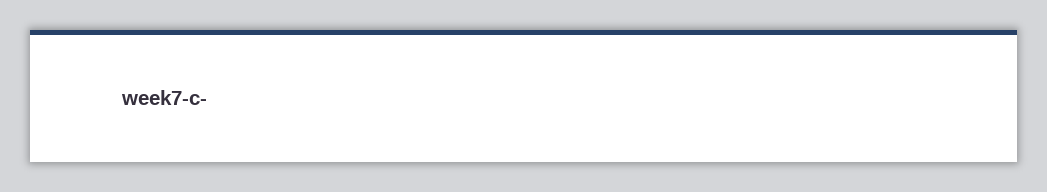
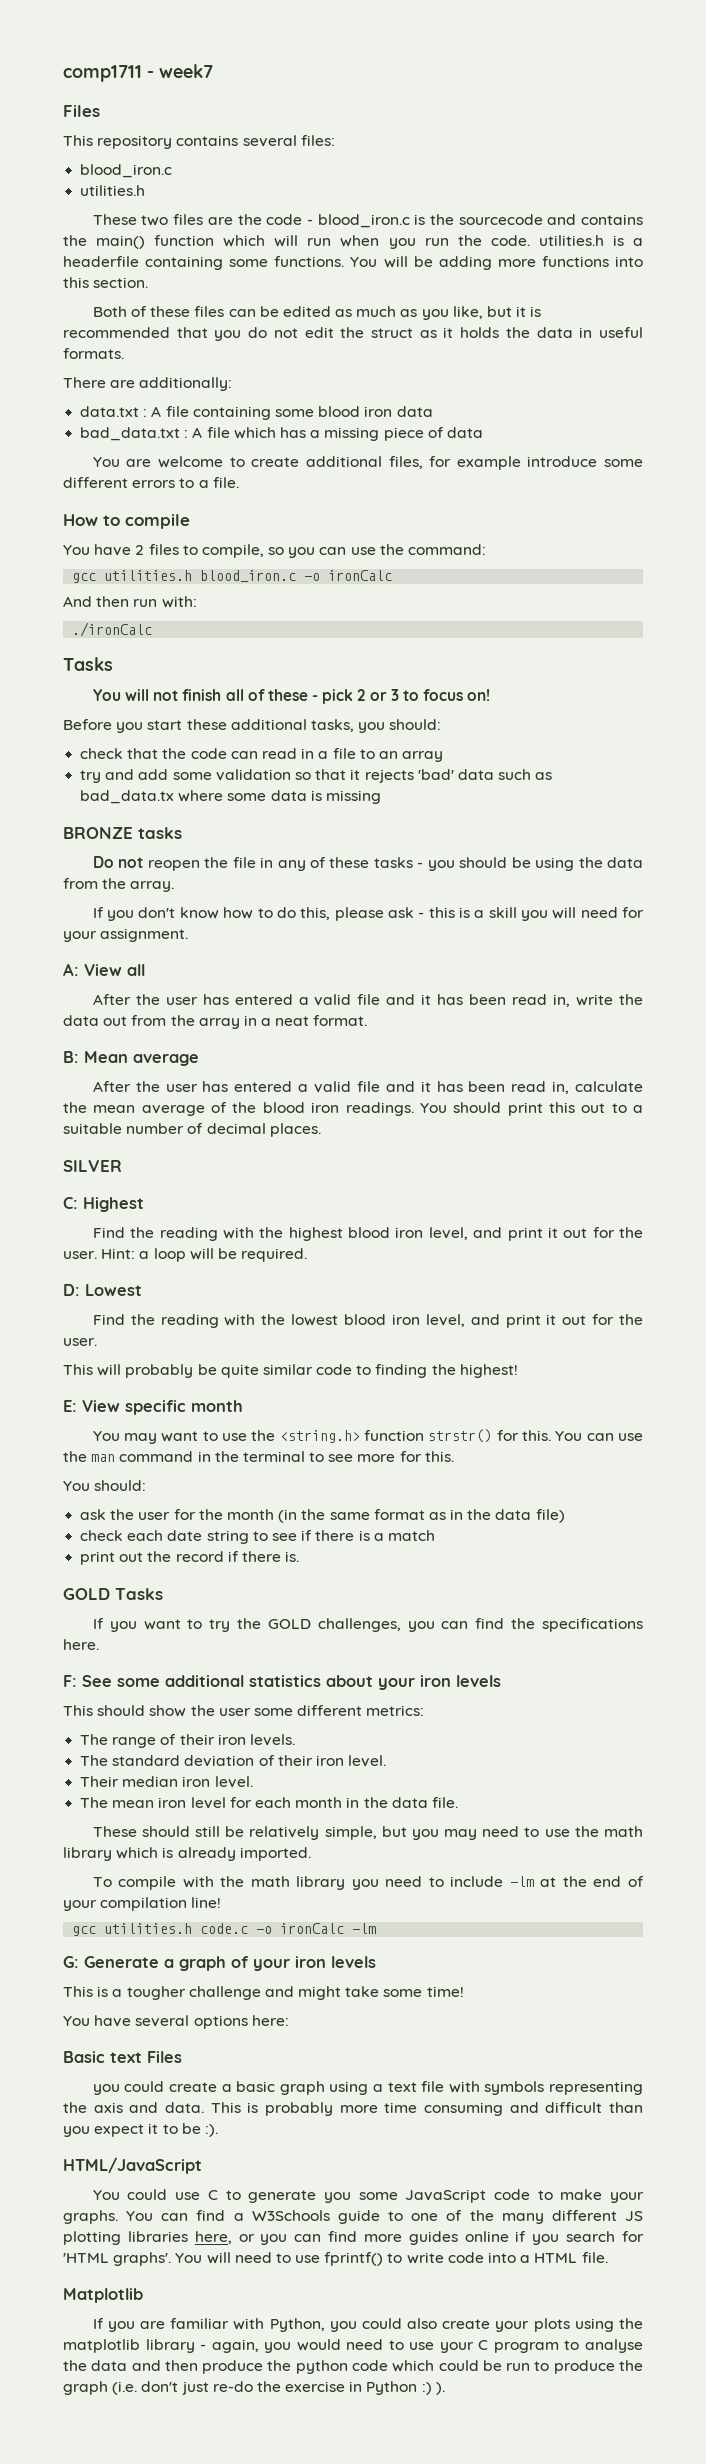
[121,90,207,105] week7-c- -> [63,64,213,82] [63,105,100,117] [63,135,335,149] [80,164,173,178] [80,185,146,196] [92,214,643,228] [63,235,644,249] [63,256,644,270] [63,277,149,288] [92,306,542,320] [63,327,643,341] [63,348,124,359] [63,377,233,391] [80,406,433,420] [80,427,483,441] [92,456,643,470] [63,477,239,488] [63,514,190,529] [63,544,487,558] [72,570,393,583] [63,596,197,608] [72,622,153,637] [63,657,113,671] [92,689,491,704] [63,719,442,733] [80,748,444,762] [80,769,553,783] [80,790,381,804] [63,827,182,839] [92,856,643,871] [63,878,175,892] [92,907,644,921] [63,928,189,942] [63,963,145,976] [92,994,643,1007] [63,1015,368,1029] [63,1051,199,1066] [92,1081,643,1094] [63,1102,643,1116] [63,1123,321,1137] [63,1160,122,1172] [63,1197,144,1212] [92,1227,643,1241] [63,1248,308,1262] [63,1284,142,1296] [92,1314,643,1328] [63,1338,97,1346] [63,1364,518,1378] [63,1400,243,1415] [92,1429,643,1444] [63,1451,454,1462] [63,1480,147,1491] [80,1509,565,1523] [80,1530,435,1544] [80,1551,300,1565] [63,1588,163,1600] [92,1618,644,1632] [63,1639,99,1650] [63,1675,501,1690] [63,1705,425,1717] [80,1734,295,1748] [80,1755,387,1767] [80,1776,253,1788] [80,1797,458,1809] [92,1826,644,1840] [63,1847,311,1861] [92,1876,645,1890] [63,1897,222,1911] [72,1923,377,1936] [63,1956,376,1971] [63,1986,464,2000] [63,2015,289,2029] [63,2051,182,2063] [92,2081,644,2095] [63,2102,644,2116] [63,2123,218,2137] [63,2157,202,2174] [92,2189,644,2203] [63,2210,643,2224] [63,2231,645,2245] [63,2252,608,2266] [63,2288,143,2303] [92,2318,644,2332] [63,2339,644,2353] [63,2360,643,2374] [63,2381,445,2395] comp1711 - week7 // Files // This repository contains several files: // blood_iron.c // utilities.h // These two files are the code - blood_iron.c is the sourcecode and contains the main() function which will run when you run the code. utilities.h is a headerfile containing some functions. You will be adding more functions into this section. // Both of these files can be edited as much as you like, but it is recommended that you do not edit the struct as it holds the data in useful formats. // There are additionally: // data.txt : A file containing some blood iron data // bad_data.txt : A file which has a missing piece of data // You are welcome to create additional files, for example introduce some different errors to a file. // How to compile // You have 2 files to compile, so you can use the command: // gcc utilities.h blood_iron.c -o ironCalc // And then run with: // ./ironCalc // Tasks // You will not finish all of these - pick 2 or 3 to focus on! // Before you start these additional tasks, you should: // check that the code can read in a file to an array // try and add some validation so that it rejects 'bad' data such as bad_data.tx where some data is missing // BRONZE tasks // Do not reopen the file in any of these tasks - you should be using the data from the array. // If you don't know how to do this, please ask - this is a skill you will need for your assignment. // A: View all // After the user has entered a valid file and it has been read in, write the data out from the array in a neat format. // B: Mean average // After the user has entered a valid file and it has been read in, calculate the mean average of the blood iron readings. You should print this out to a suitable number of decimal places. // SILVER // C: Highest // Find the reading with the highest blood iron level, and print it out for the user. Hint: a loop will be required. // D: Lowest // Find the reading with the lowest blood iron level, and print it out for the user. // This will probably be quite similar code to finding the highest! // E: View specific month // You may want to use the <string.h> function strstr() for this. You can use the man command in the terminal to see more for this. // You should: // ask the user for the month (in the same format as in the data file) // check each date string to see if there is a match // print out the record if there is. // GOLD Tasks // If you want to try the GOLD challenges, you can find the specifications here. // F: See some additional statistics about your iron levels // This should show the user some different metrics: // The range of their iron levels. // The standard deviation of their iron level. // Their median iron level. // The mean iron level for each month in the data file. // These should still be relatively simple, but you may need to use the math library which is already imported. // To compile with the math library you need to include -lm at the end of your compilation line! // gcc utilities.h code.c -o ironCalc -lm // G: Generate a graph of your iron levels // This is a tougher challenge and might take some time! // You have several options here: // Basic text Files // you could create a basic graph using a text file with symbols representing the axis and data. This is probably more time consuming and difficult than you expect it to be :). // HTML/JavaScript // You could use C to generate you some JavaScript code to make your graphs. You can find a W3Schools guide to one of the many different JS plotting libraries here, or you can find more guides online if you search for 'HTML graphs'. You will need to use fprintf() to write code into a HTML file. // Matplotlib // If you are familiar with Python, you could also create your plots using the matplotlib library - again, you would need to use your C program to analyse the data and then produce the python code which could be run to produce the graph (i.e. don't just re-do the exercise in Python :) ).

